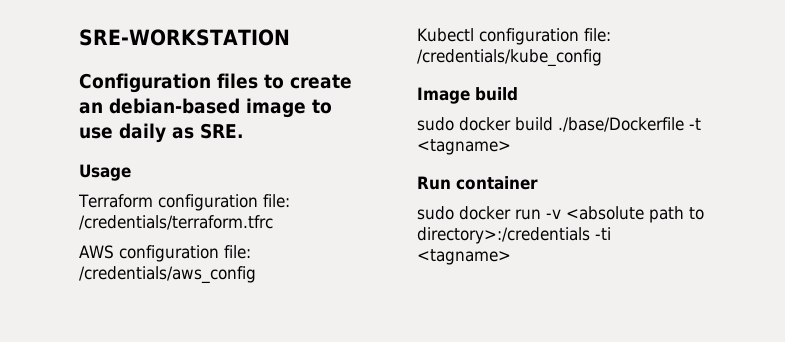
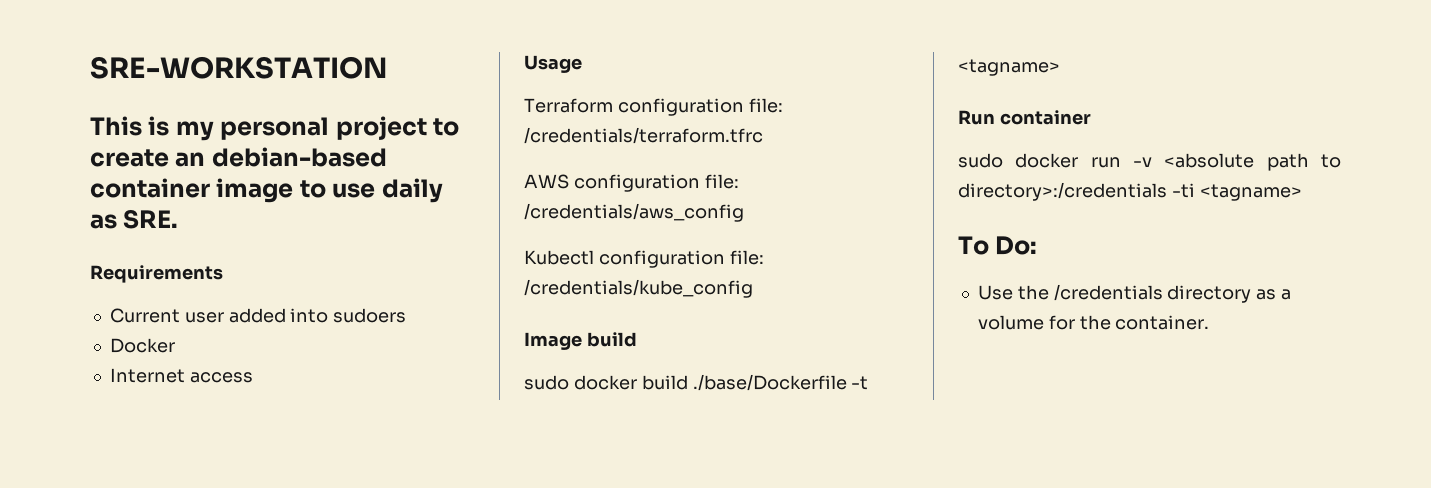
[79,73,258,93] Configuration files -> [90,116,427,141] This is my personal project
(240, 106) none -> [90,178,210,198] container
(244, 131) none -> [90,265,223,283] [109,308,407,323] [109,338,175,353] [109,368,253,383] // Requirements // Current user added into sudoers // Docker // Internet access
(511, 257) none -> [958,236,1038,255] [977,284,1292,303] [977,315,1210,330] // To Do: // Use the /credentials directory as a volume for the container.

